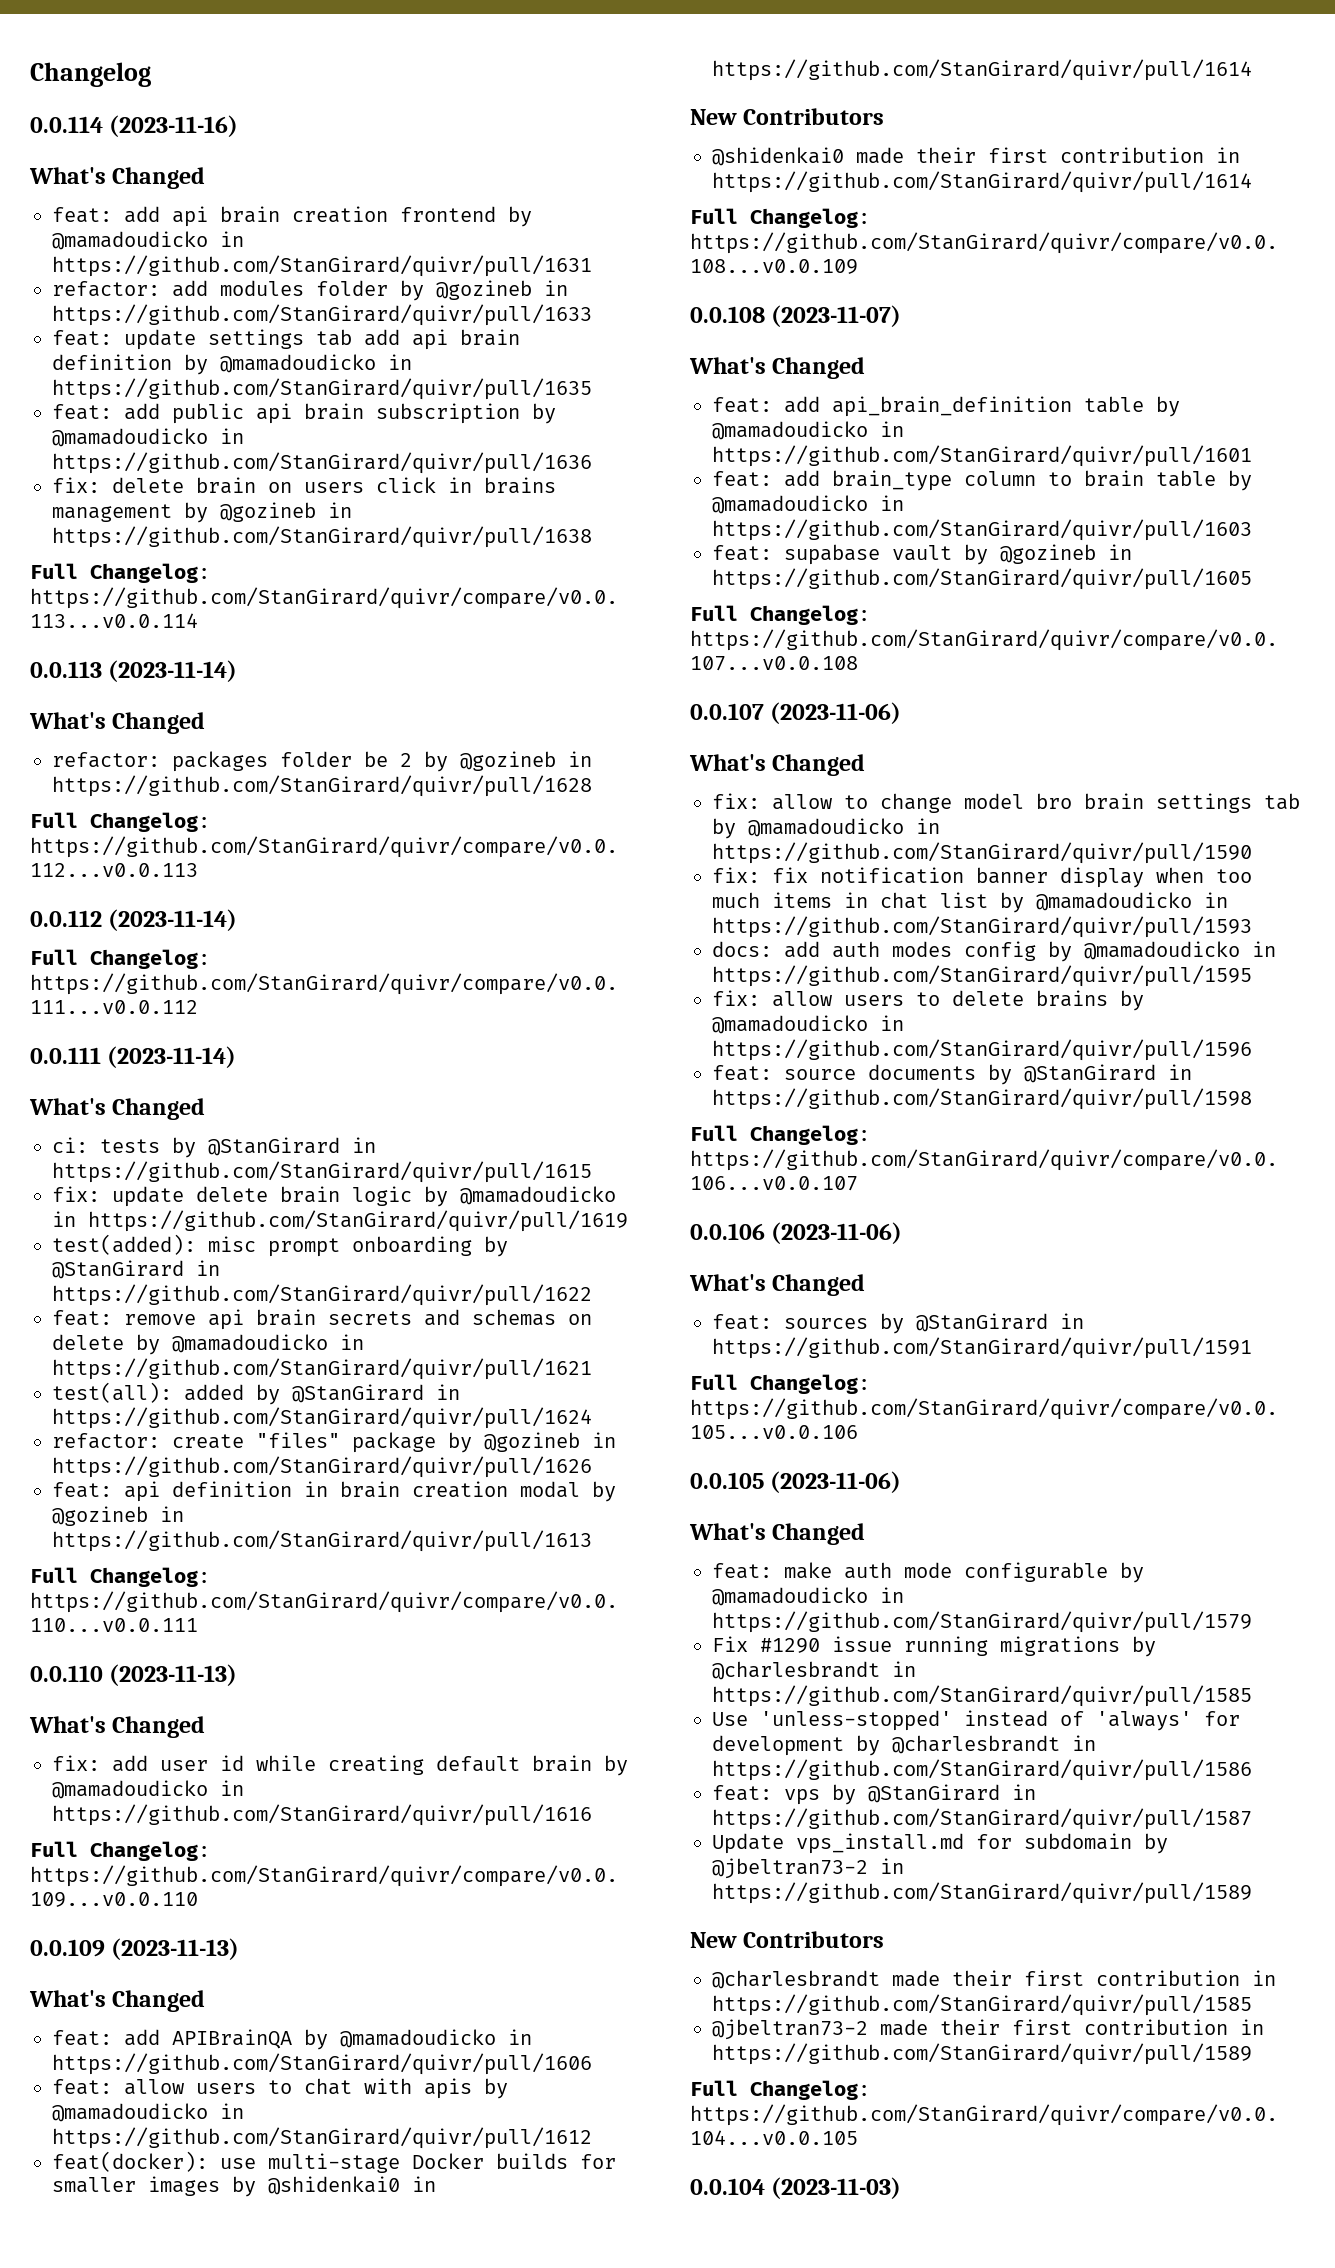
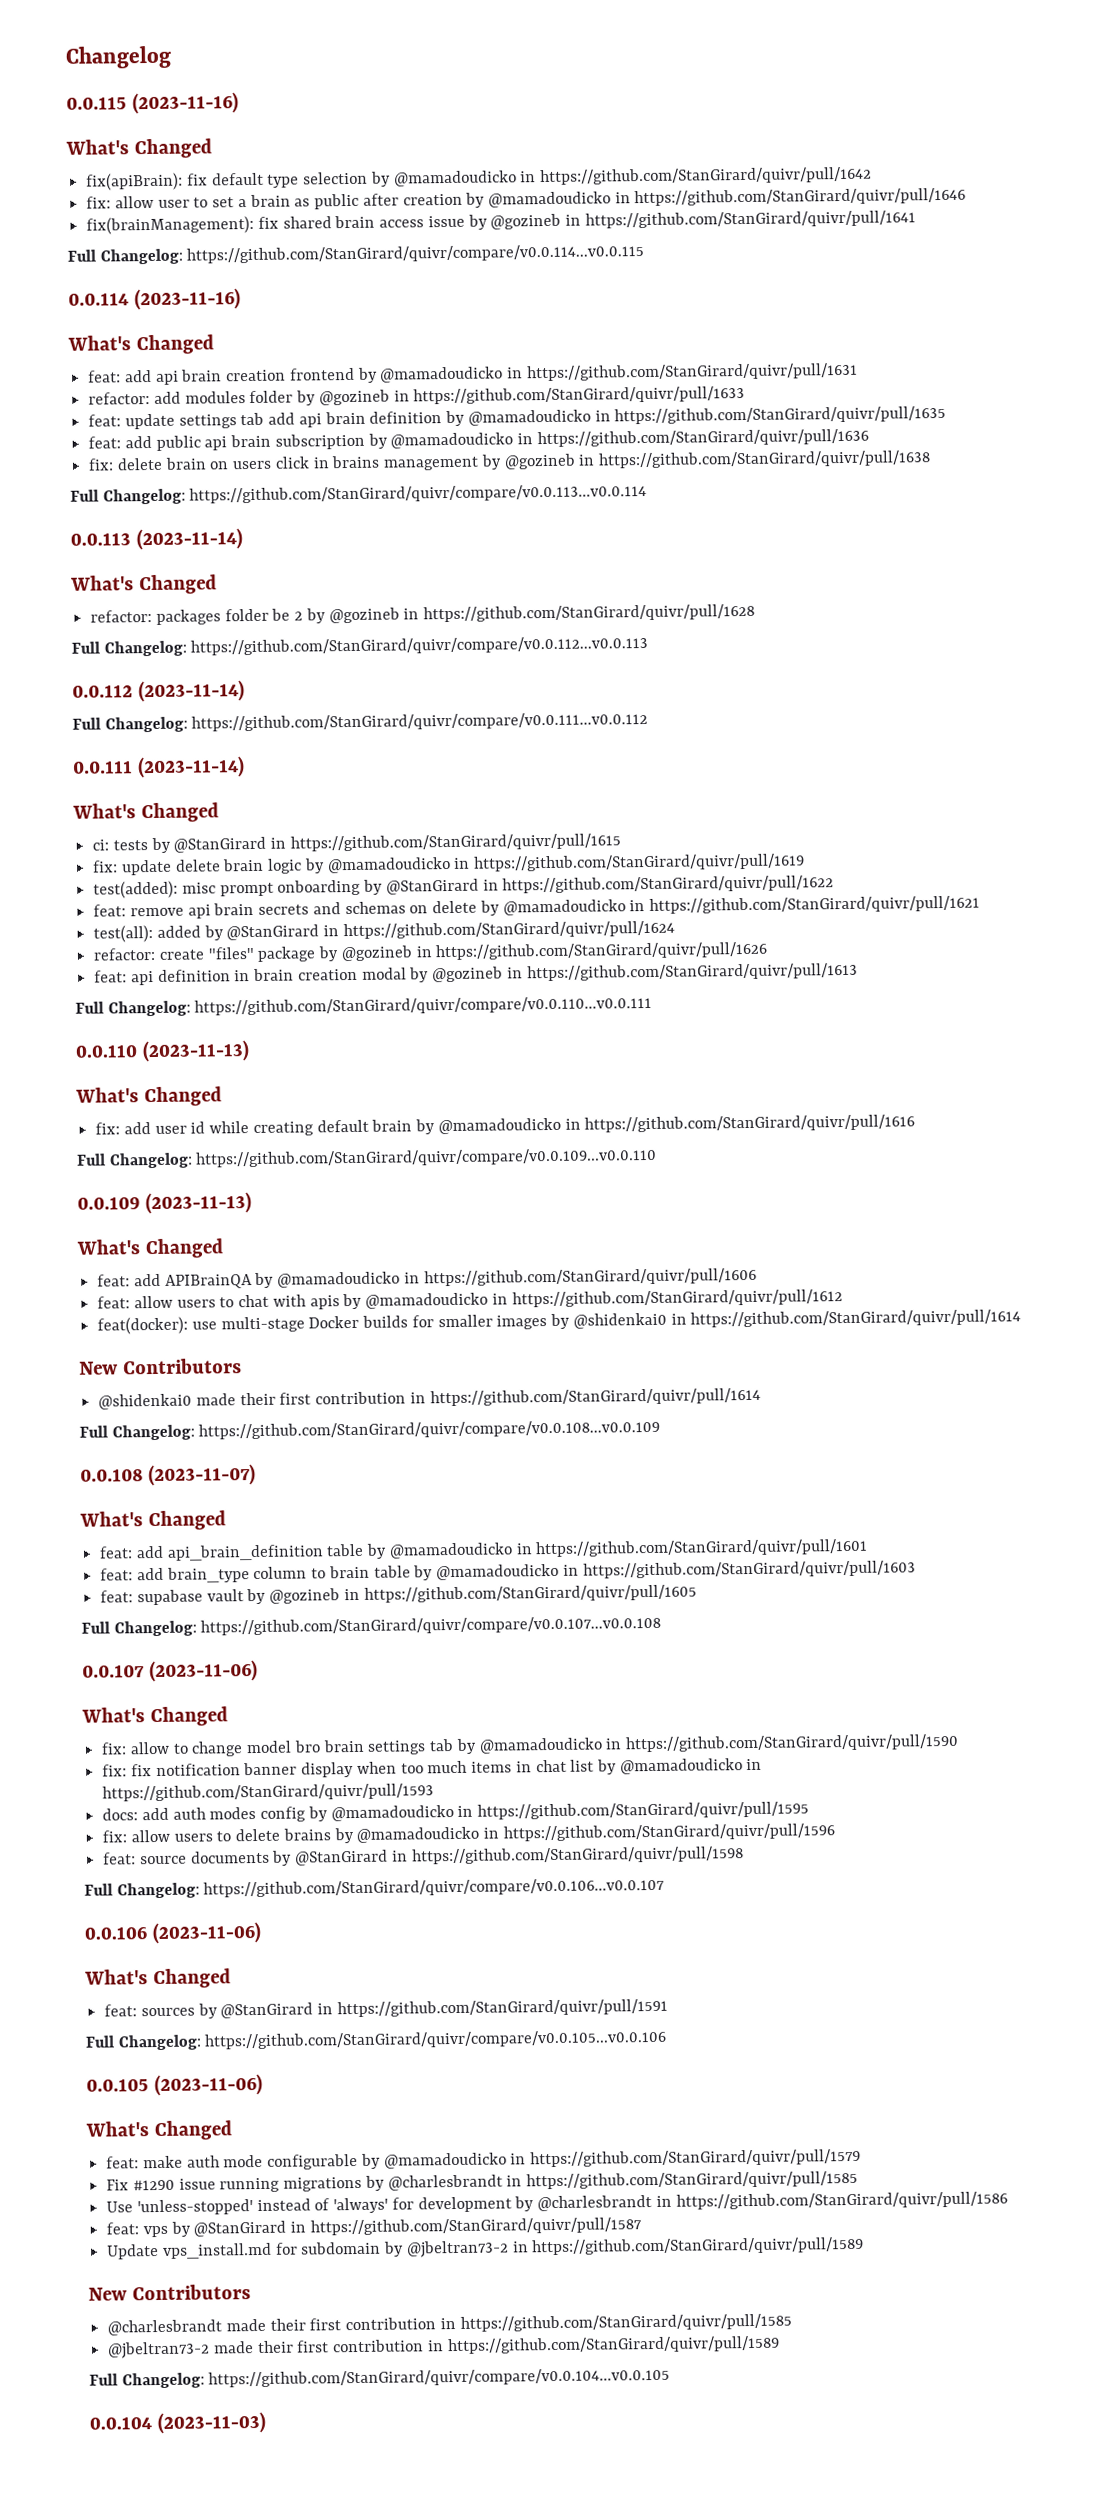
(151, 74) none -> [66,92,239,115] [65,138,212,159] [86,166,873,191] [86,187,967,210] [86,210,916,235] [67,243,645,265] // 0.0.115 (2023-11-16) // What's Changed // fix(apiBrain): fix default type selection by @mamadoudicko in https://github.com/StanGirard/quivr/pull/1642 // fix: allow user to set a brain as public after creation by @mamadoudicko in https://github.com/StanGirard/quivr/pull/1646 // fix(brainManagement): fix shared brain access issue by @gozineb in https://github.com/StanGirard/quivr/pull/1641 // Full Changelog: https://github.com/StanGirard/quivr/compare/v0.0.114...v0.0.115

